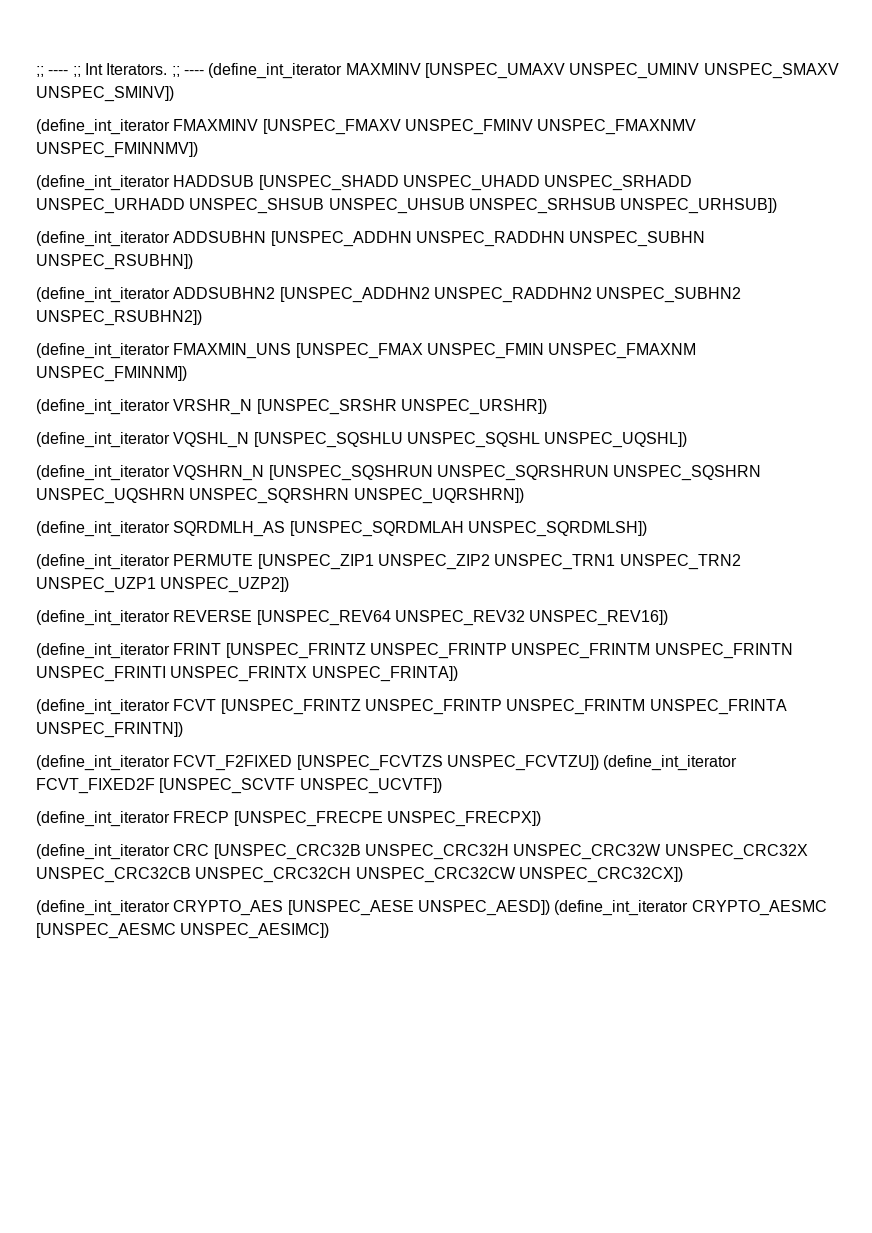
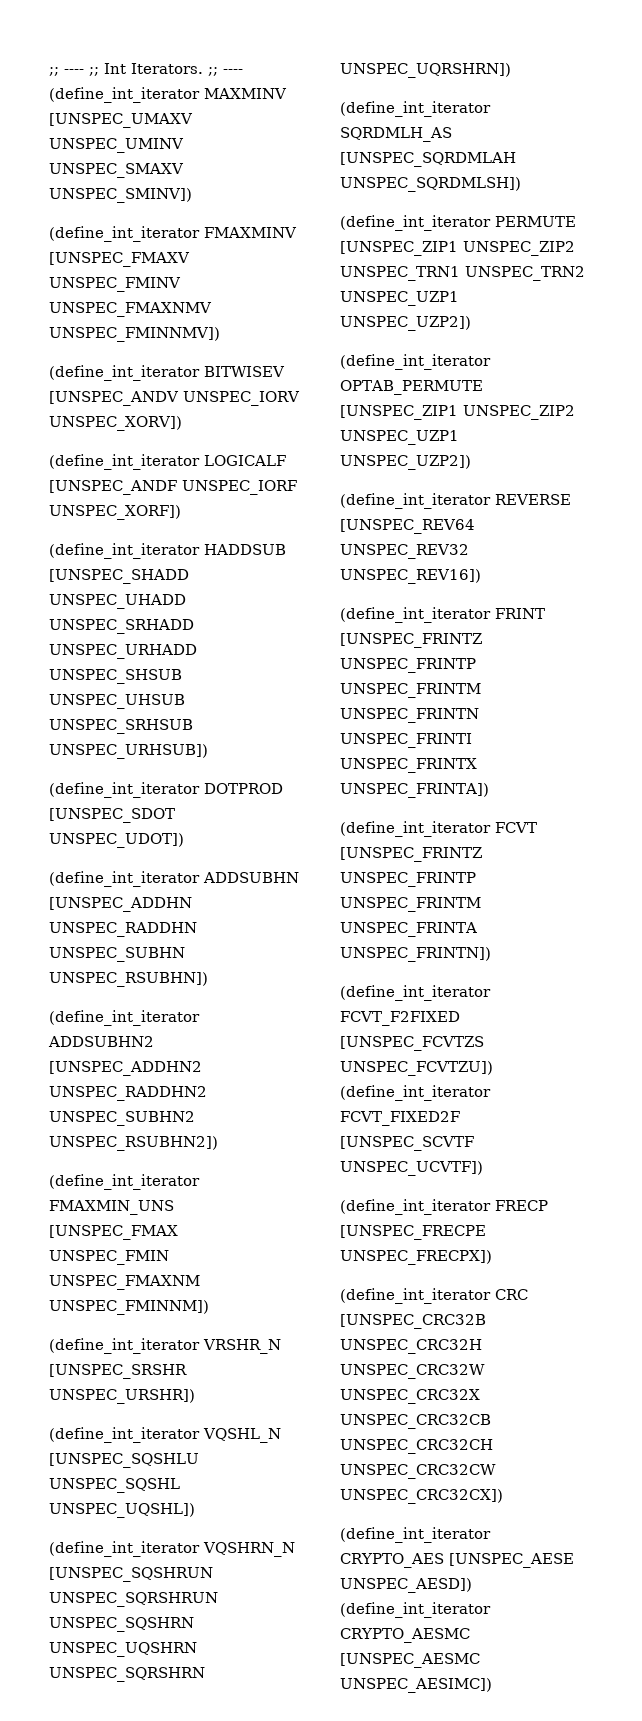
(198, 150) none -> [49,365,285,381] [49,391,300,406] [49,416,182,431] [49,454,286,470] [49,480,297,495] [49,505,181,520] // (define_int_iterator BITWISEV [UNSPEC_ANDV UNSPEC_IORV UNSPEC_XORV]) // (define_int_iterator LOGICALF [UNSPEC_ANDF UNSPEC_IORF UNSPEC_XORF])
(778, 206) none -> [49,782,283,798] [49,808,175,823] [49,833,184,848] // (define_int_iterator DOTPROD [UNSPEC_SDOT UNSPEC_UDOT])
(290, 585) none -> [340,354,491,370] [340,380,483,395] [340,405,575,420] [340,430,459,445] [340,455,471,470] // (define_int_iterator OPTAB_PERMUTE [UNSPEC_ZIP1 UNSPEC_ZIP2 UNSPEC_UZP1 UNSPEC_UZP2])

